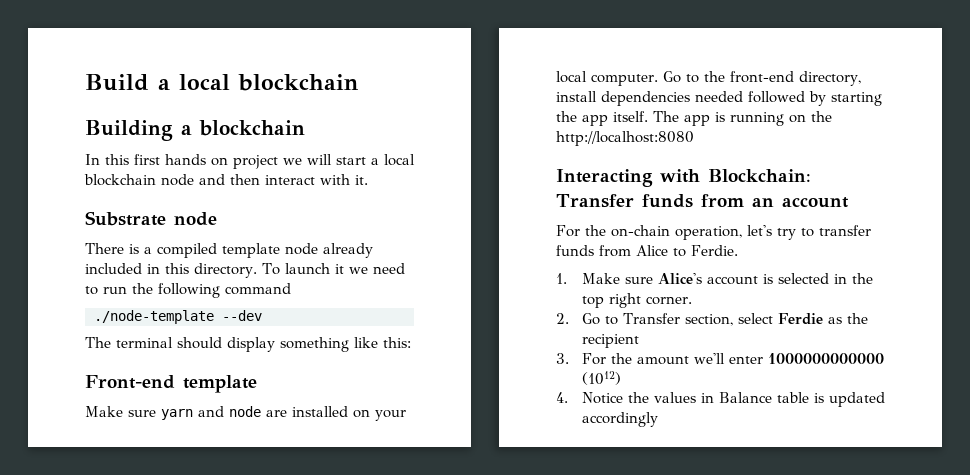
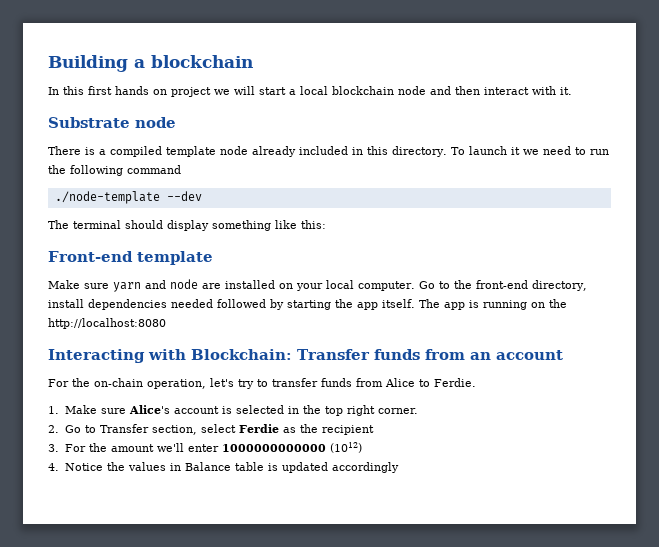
[85,74,359,91] Build a local blockchain // -> (48, 63) none

